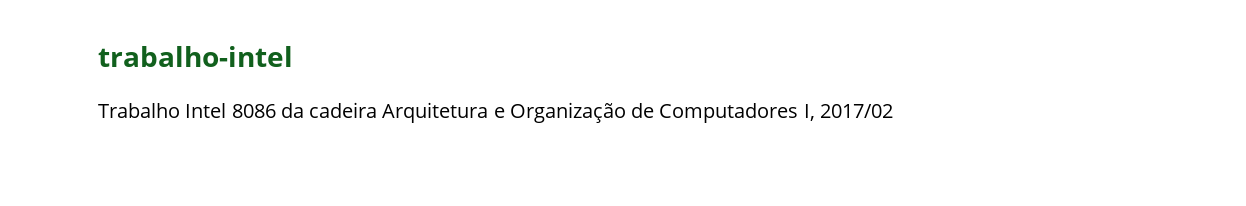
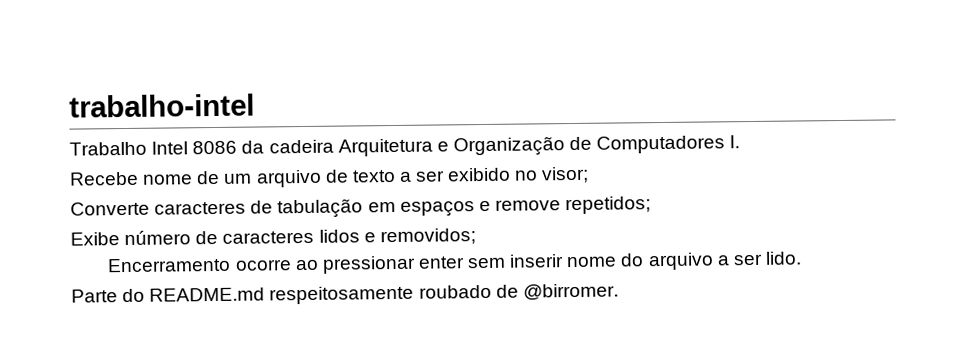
[803,104,893,121] I, 2017/02 -> [729,135,741,149] [69,166,590,188] [70,196,652,219] [70,228,476,246] [107,251,802,274] [71,283,619,305] I. // Recebe nome de um arquivo de texto a ser exibido no visor; // Converte caracteres de tabulação em espaços e remove repetidos; // Exibe número de caracteres lidos e removidos; // Encerramento ocorre ao pressionar enter sem inserir nome do arquivo a ser lido. // Parte do README.md respeitosamente roubado de @birromer.

